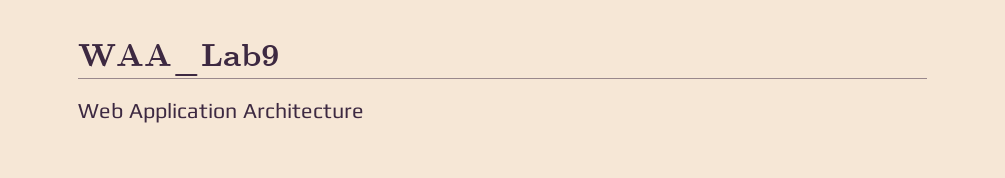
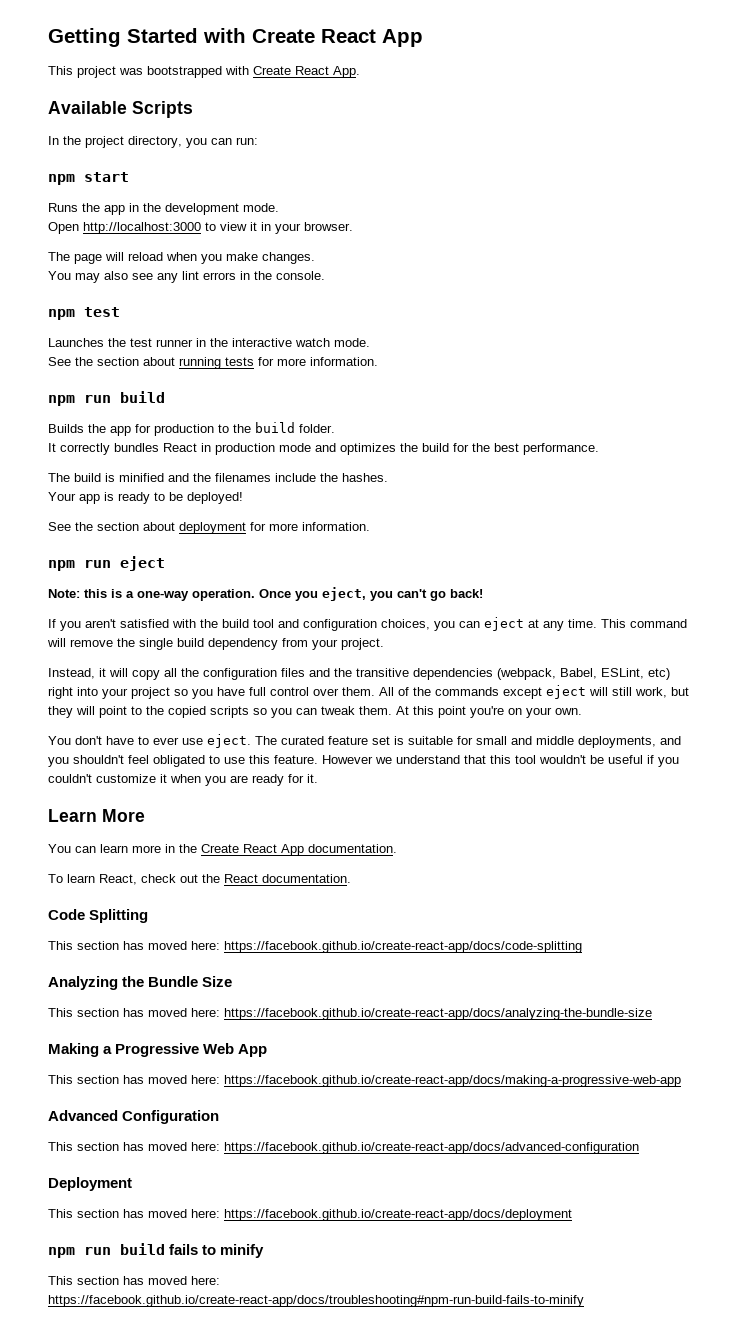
[78,44,279,76] [78,102,364,123] WAA_Lab9 // Web Application Architecture -> [48,28,423,47] [48,66,360,78] [48,101,193,118] [48,136,258,148] [48,172,129,185] [48,203,279,215] [48,222,353,234] [48,252,315,264] [48,271,325,283] [48,307,120,320] [48,338,370,347] [48,357,378,369] [48,391,165,406] [48,422,335,436] [48,443,599,455] [48,473,388,482] [48,492,243,504] [48,522,370,534] [48,556,165,571] [48,587,483,601] [48,617,687,631] [47,638,384,650] [48,668,670,680] [48,685,689,699] [48,706,582,718] [48,734,681,748] [48,755,679,767] [48,774,318,786] [48,809,145,822] [48,844,397,856] [48,874,351,885] [48,909,149,923] [48,941,582,953] [48,976,233,990] [48,1008,652,1020] [48,1043,268,1057] [48,1075,681,1087] [48,1110,220,1124] [48,1142,639,1154] [48,1177,132,1191] [48,1209,572,1221] [48,1243,265,1258] [48,1276,220,1285] [48,1295,584,1307] Getting Started with Create React App // This project was bootstrapped with Create React App. // Available Scripts // In the project directory, you can run: // npm start // Runs the app in the development mode. // Open http://localhost:3000 to view it in your browser. // The page will reload when you make changes. // You may also see any lint errors in the console. // npm test // Launches the test runner in the interactive watch mode. // See the section about running tests for more information. // npm run build // Builds the app for production to the build folder. // It correctly bundles React in production mode and optimizes the build for the best performance. // The build is minified and the filenames include the hashes. // Your app is ready to be deployed! // See the section about deployment for more information. // npm run eject // Note: this is a one-way operation. Once you eject, you can't go back! // If you aren't satisfied with the build tool and configuration choices, you can eject at any time. This command will remove the single build dependency from your project. // Instead, it will copy all the configuration files and the transitive dependencies (webpack, Babel, ESLint, etc) right into your project so you have full control over them. All of the commands except eject will still work, but they will point to the copied scripts so you can tweak them. At this point you're on your own. // You don't have to ever use eject. The curated feature set is suitable for small and middle deployments, and you shouldn't feel obligated to use this feature. However we understand that this tool wouldn't be useful if you couldn't customize it when you are ready for it. // Learn More // You can learn more in the Create React App documentation. // To learn React, check out the React documentation. // Code Splitting // This section has moved here: https://facebook.github.io/create-react-app/docs/code-splitting // Analyzing the Bundle Size // This section has moved here: https://facebook.github.io/create-react-app/docs/analyzing-the-bundle-size // Making a Progressive Web App // This section has moved here: https://facebook.github.io/create-react-app/docs/making-a-progressive-web-app // Advanced Configuration // This section has moved here: https://facebook.github.io/create-react-app/docs/advanced-configuration // Deployment // This section has moved here: https://facebook.github.io/create-react-app/docs/deployment // npm run build fails to minify // This section has moved here: https://facebook.github.io/create-react-app/docs/troubleshooting#npm-run-build-fails-to-minify

